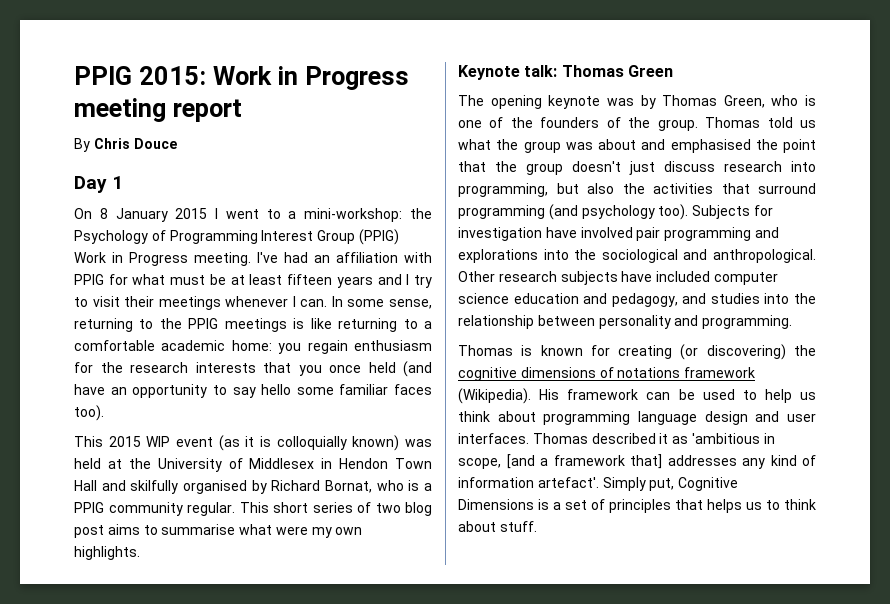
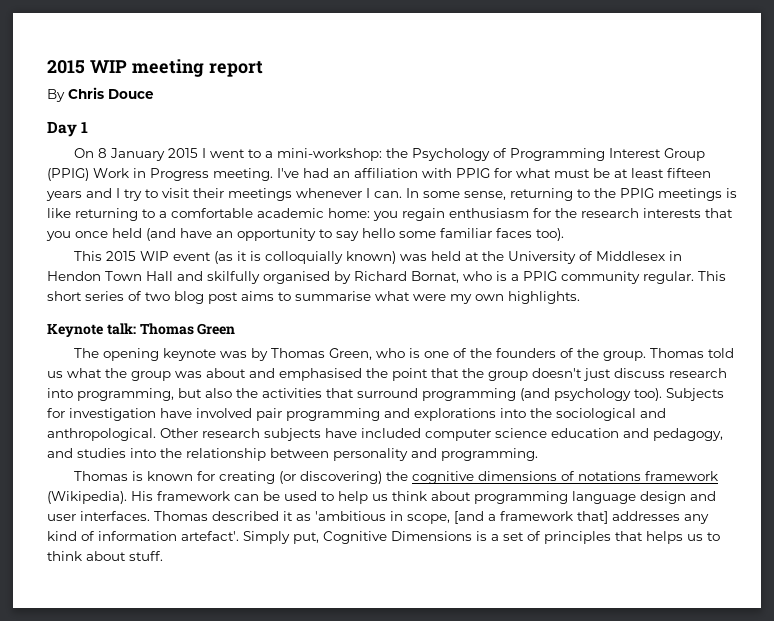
[74,66,409,90] PPIG 2015: Work in Progress -> [47,60,127,74] 2015 WIP

